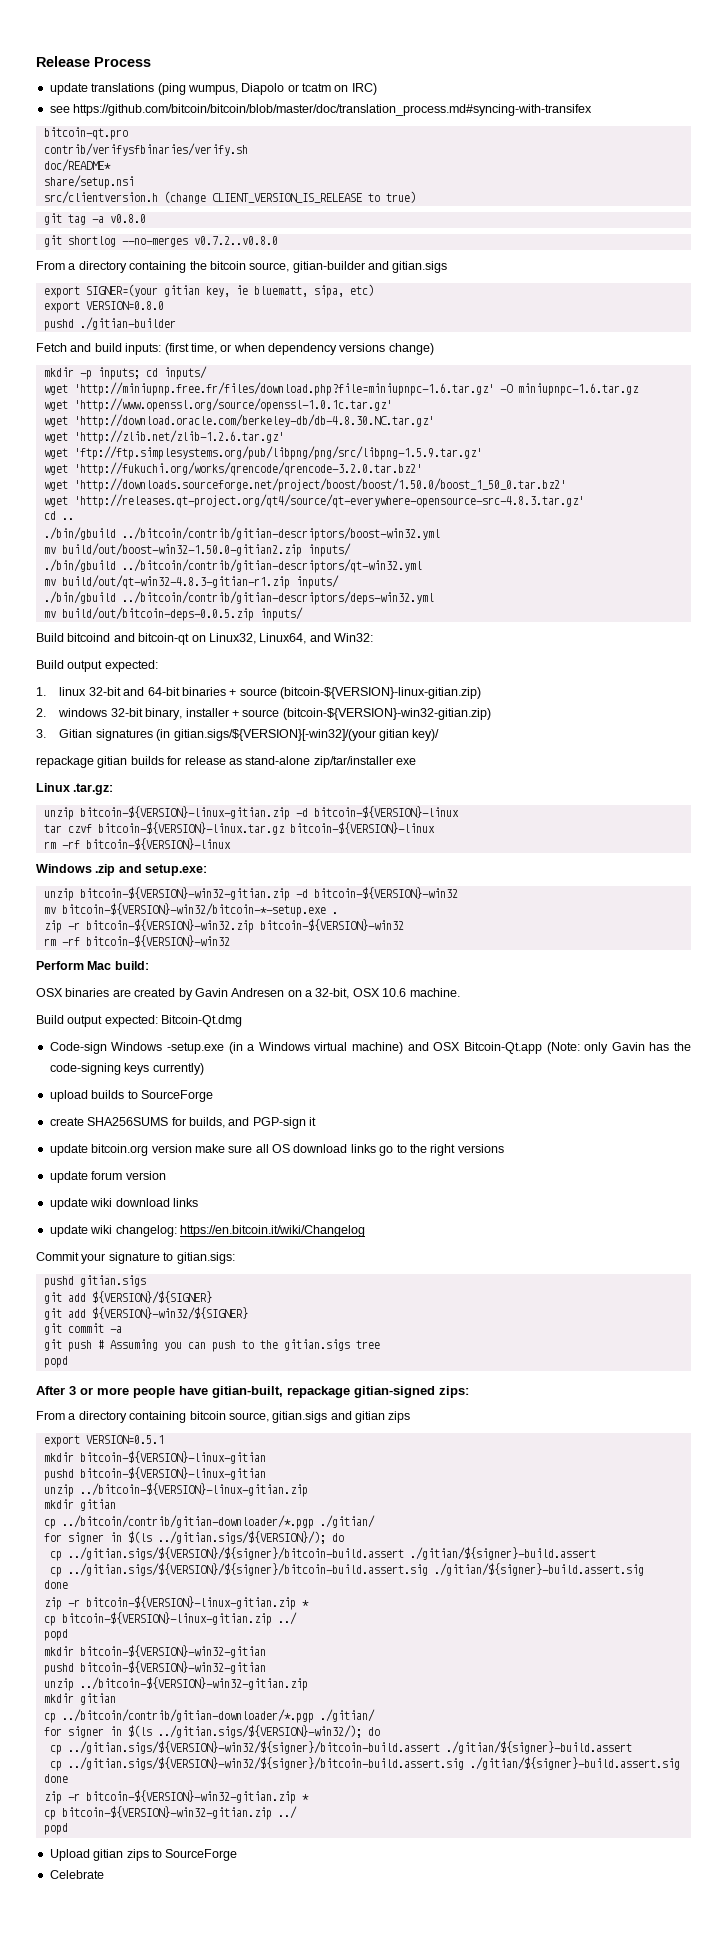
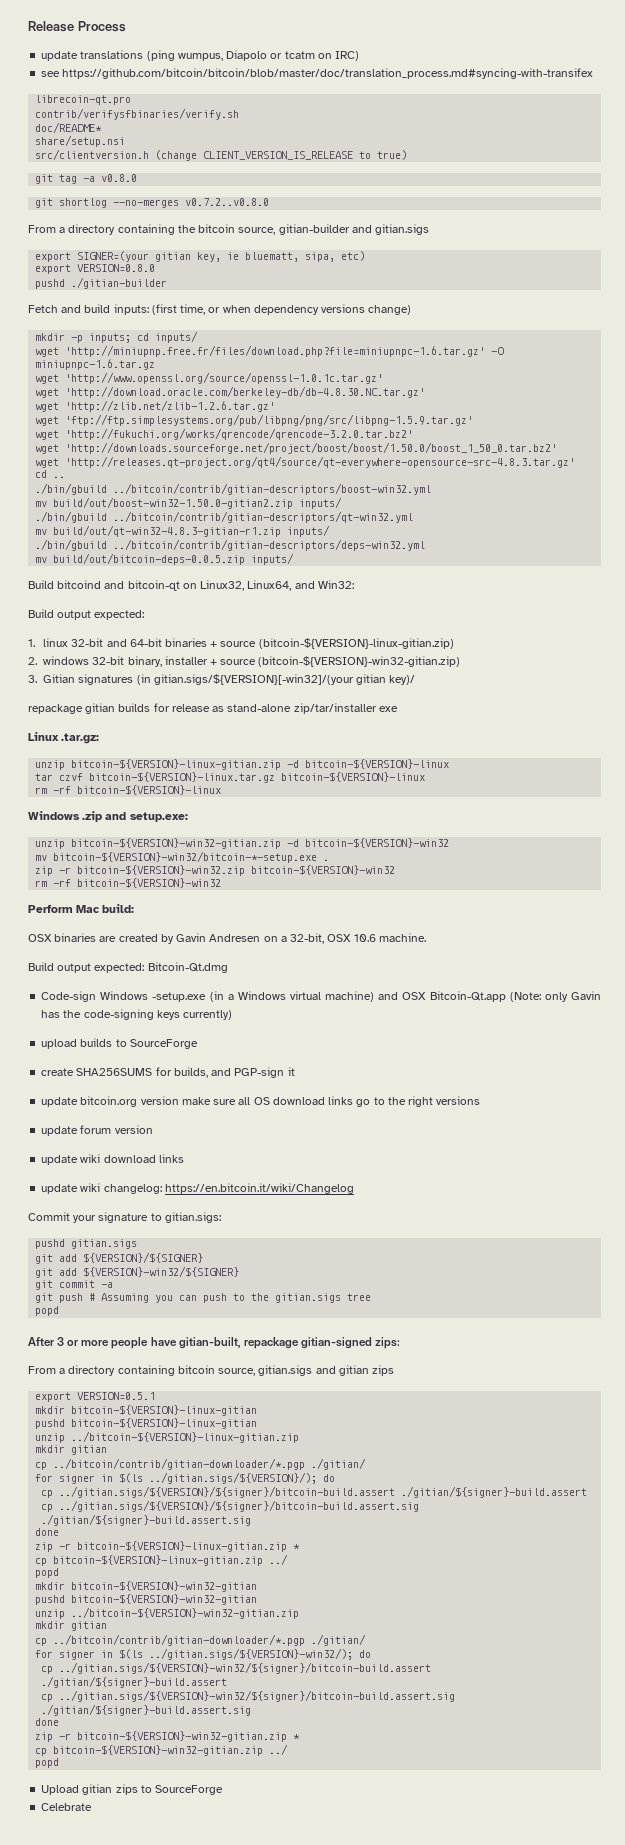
[43,127,128,140] bitcoin-qt.pro -> [35,95,132,105] librecoin-qt.pro

